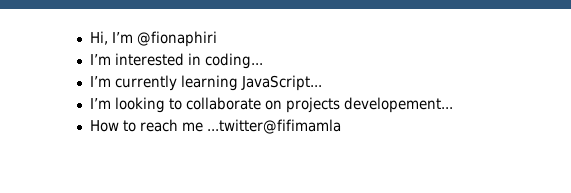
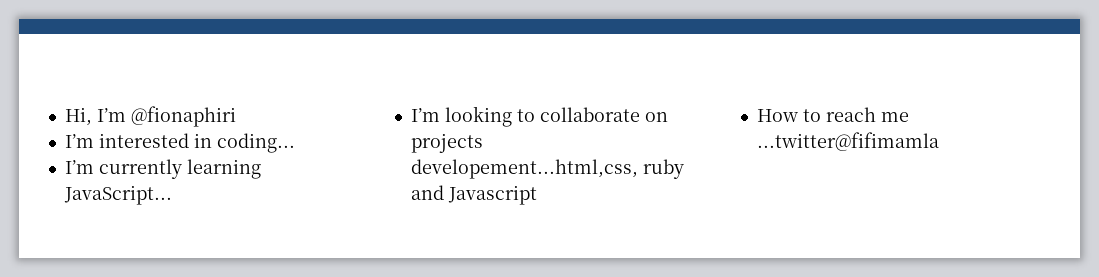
[343,97,453,113] developement... -> [410,159,684,179] [410,185,537,205] developement...html,css, ruby and Javascript

